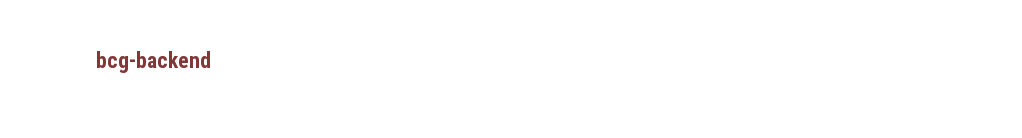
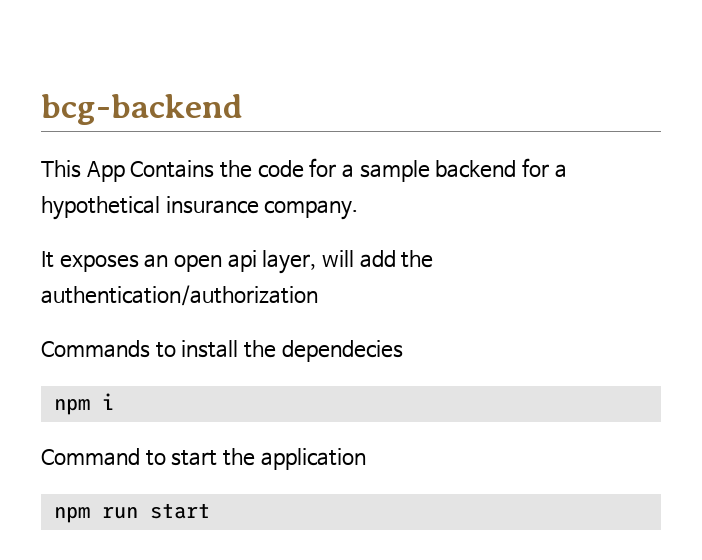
(211, 62) none -> [41,158,567,182] [41,196,359,220] [41,250,434,274] [41,285,318,306] [41,340,403,362] [53,393,114,415] [41,448,366,470] [53,503,210,523] // This App Contains the code for a sample backend for a hypothetical insurance company. // It exposes an open api layer, will add the authentication/authorization // Commands to install the dependecies // npm i // Command to start the application // npm run start

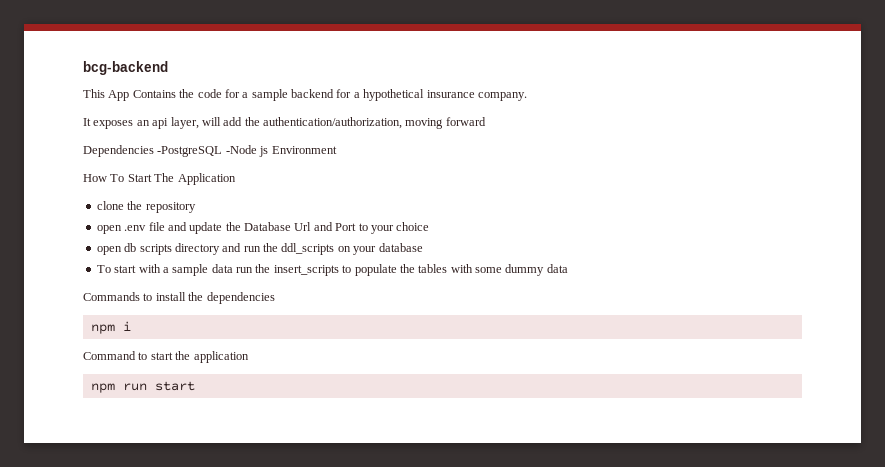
[173,255,222,272] open -> (150, 123) none
[41,285,318,306] authentication/authorization -> [263,117,486,129] [83,145,337,157] [83,173,236,185] [96,201,196,213] [96,222,430,234] [96,243,423,255] [96,264,568,276] authentication/authorization, moving forward // Dependencies -PostgreSQL -Node js Environment // How To Start The Application // clone the repository // open .env file and update the Database Url and Port to your choice // open db scripts directory and run the ddl_scripts on your database // To start with a sample data run the insert_scripts to populate the tables with some dummy data
[281,340,403,362] dependecies -> [206,292,275,304] dependencies

